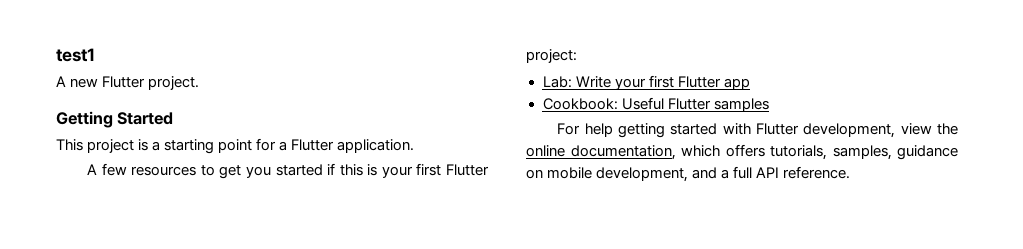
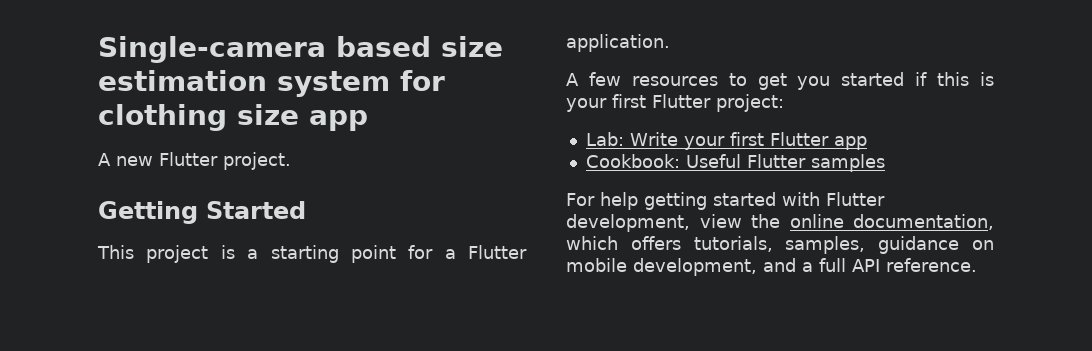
[56,48,95,62] test1 -> [98,36,503,63] [98,70,445,97] [98,104,368,131] Single-camera based size estimation system for clothing size app

